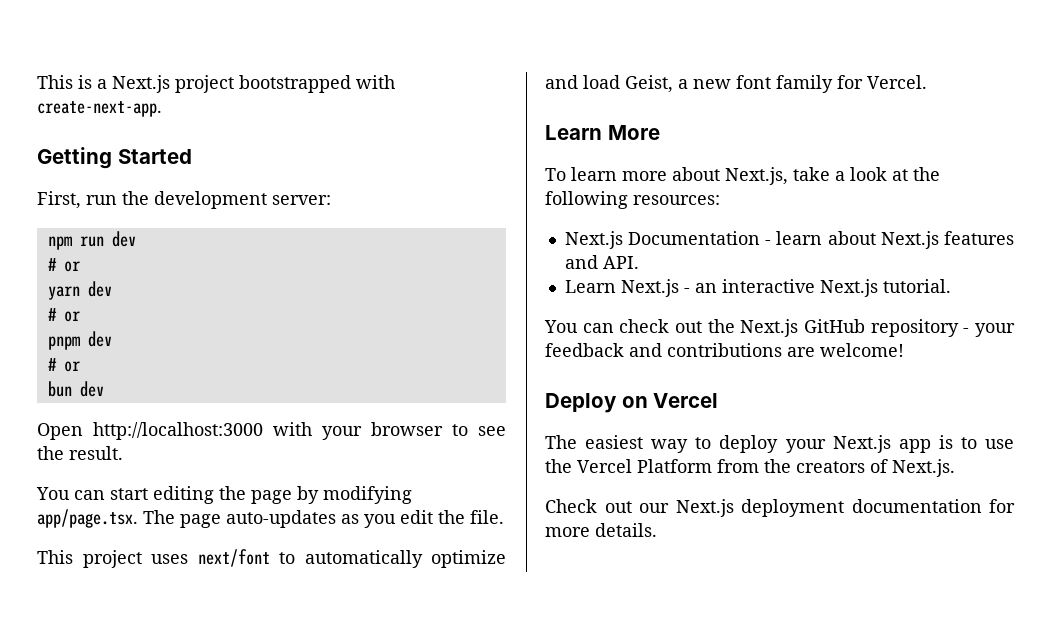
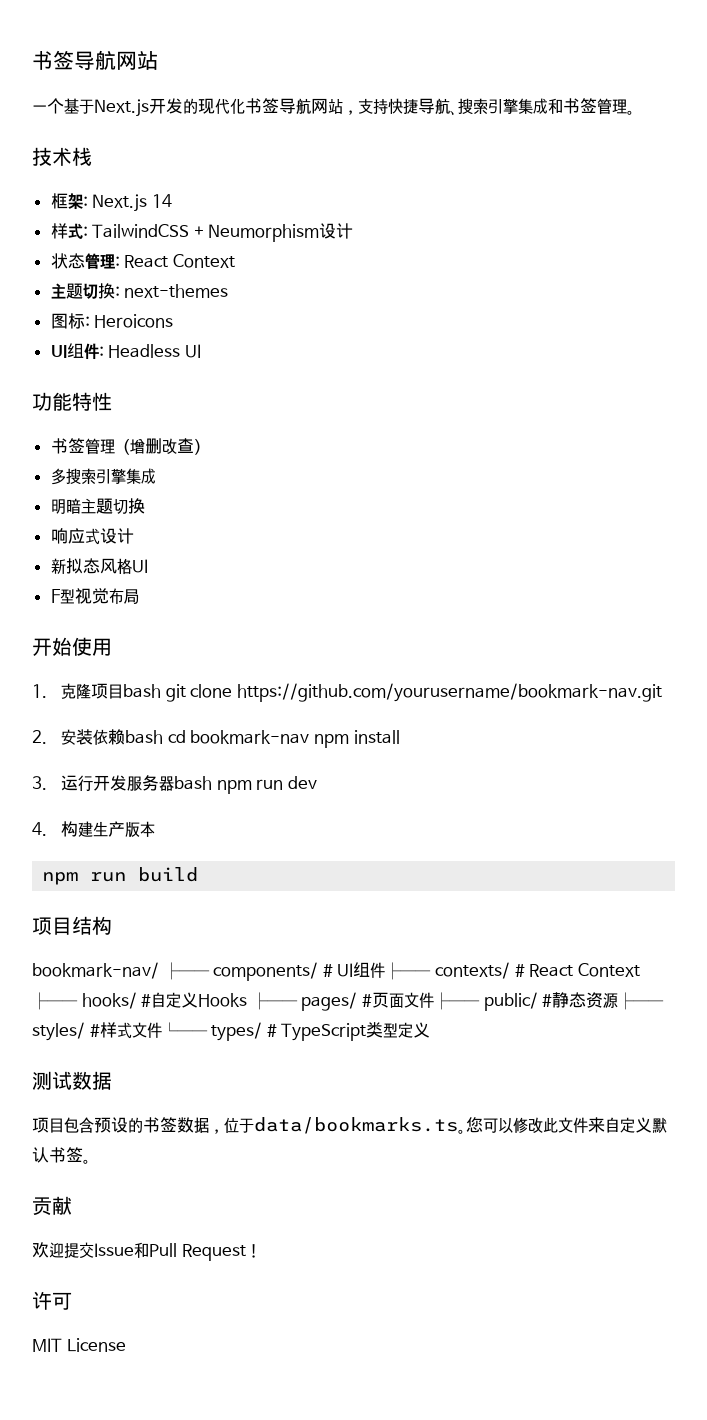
[37,75,395,93] [37,101,162,117] [37,147,192,169] [37,191,331,209] [47,231,136,250] [47,258,80,272] [47,281,112,300] [47,308,80,322] [47,331,112,350] [47,358,80,372] [47,381,104,397] [37,422,506,440] [37,446,123,460] [36,486,412,504] [37,509,504,528] [37,549,506,568] [545,75,927,93] [545,125,660,140] [545,167,940,185] [545,191,720,209] [564,231,1014,249] [564,255,639,269] [564,279,951,297] [544,319,1015,337] [545,343,904,357] [545,393,719,413] [545,435,1015,453] [545,459,955,477] [545,499,1015,517] [545,523,657,537] This is a Next.js project bootstrapped with create-next-app. // Getting Started // First, run the development server: // npm run dev // # or // yarn dev // # or // pnpm dev // # or // bun dev // Open http://localhost:3000 with your browser to see the result. // You can start editing the page by modifying app/page.tsx. The page auto-updates as you edit the file. // This project uses next/font to automatically optimize and load Geist, a new font family for Vercel. // Learn More // To learn more about Next.js, take a look at the following resources: // Next.js Documentation - learn about Next.js features and API. // Learn Next.js - an interactive Next.js tutorial. // You can check out the Next.js GitHub repository - your feedback and contributions are welcome! // Deploy on Vercel // The easiest way to deploy your Next.js app is to use the Vercel Platform from the creators of Next.js. // Check out our Next.js deployment documentation for more details. -> [32,50,158,70] [32,98,635,117] [32,147,92,166] [50,193,172,212] [50,223,354,242] [50,253,235,269] [50,283,229,299] [50,313,174,329] [50,343,201,360] [32,392,112,411] [50,438,209,455] [50,468,156,485] [50,498,145,514] [50,528,134,545] [50,558,148,575] [50,588,139,605] [32,637,112,656] [32,683,663,702] [32,729,400,748] [32,775,318,794] [32,821,156,837] [42,867,199,885] [32,916,112,935] [32,962,640,981] [32,992,665,1011] [32,1022,431,1041] [32,1071,112,1090] [32,1117,667,1134] [32,1147,91,1164] [32,1196,72,1216] [32,1242,261,1261] [32,1291,72,1310] [32,1338,126,1352] 书签导航网站 // 一个基于Next.js开发的现代化书签导航网站，支持快捷导航、搜索引擎集成和书签管理。 // 技术栈 // 框架: Next.js 14 // 样式: TailwindCSS + Neumorphism设计 // 状态管理: React Context // 主题切换: next-themes // 图标: Heroicons // UI组件: Headless UI // 功能特性 // 书签管理（增删改查） // 多搜索引擎集成 // 明暗主题切换 // 响应式设计 // 新拟态风格UI // F型视觉布局 // 开始使用 // 1.克隆项目bash git clone https://github.com/yourusername/bookmark-nav.git // 2.安装依赖bash cd bookmark-nav npm install // 3.运行开发服务器bash npm run dev // 4.构建生产版本 // npm run build // 项目结构 // bookmark-nav/ ├── components/ # UI组件├── contexts/ # React Context ├── hooks/ #自定义Hooks ├── pages/ #页面文件├── public/ #静态资源├── styles/ #样式文件└── types/ # TypeScript类型定义 // 测试数据 // 项目包含预设的书签数据，位于data/bookmarks.ts。您可以修改此文件来自定义默认书签。 // 贡献 // 欢迎提交Issue和Pull Request！ // 许可 // MIT License

